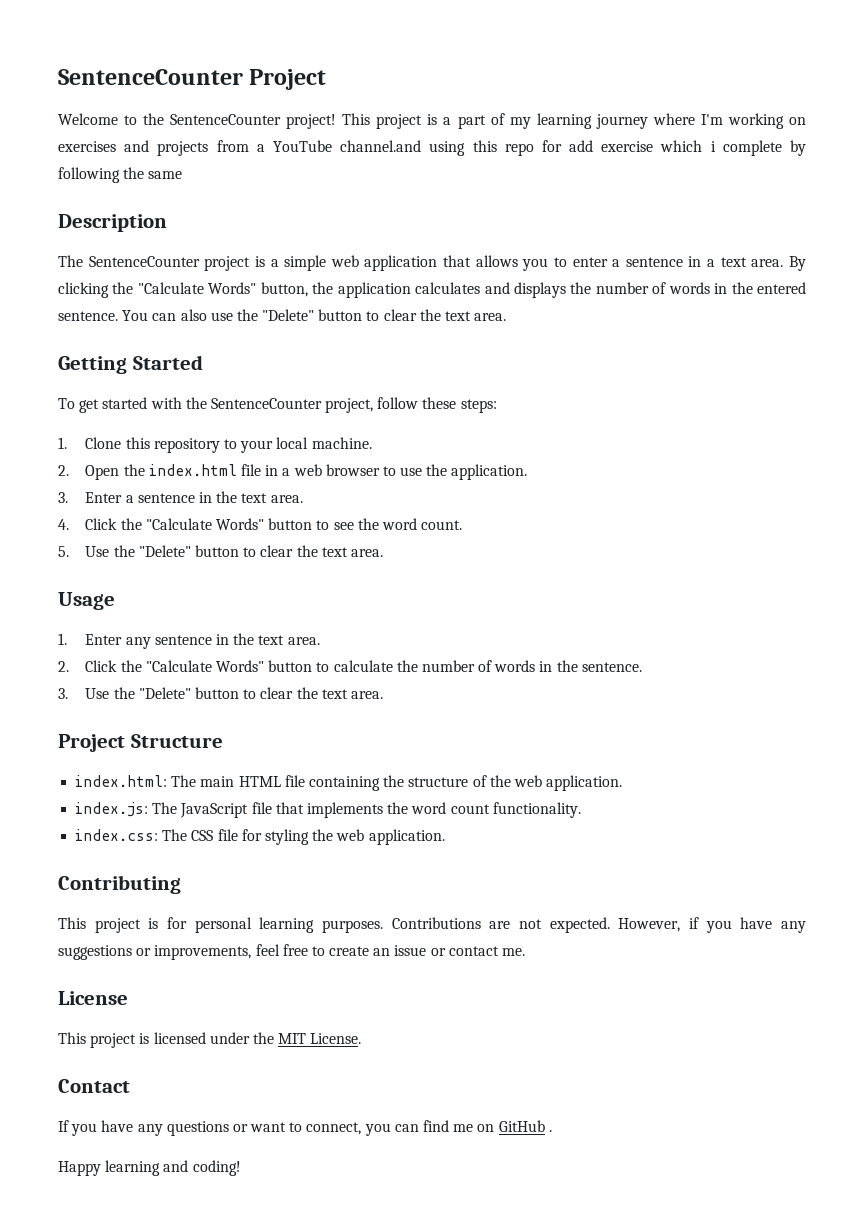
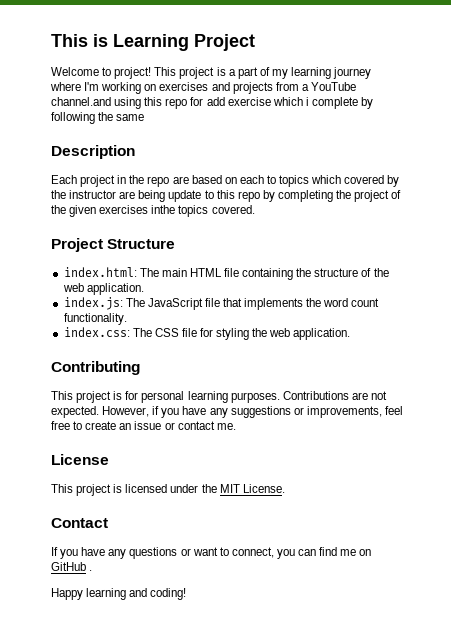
[58,69,243,85] SentenceCounter -> [51,34,189,51] This is Learning
[143,113,282,125] the SentenceCounter -> (112, 71) none
[58,255,807,271] [58,282,806,298] [58,309,507,321] [58,355,203,374] [58,397,497,413] [58,437,372,453] [58,464,528,480] [58,491,303,503] [58,518,463,530] [58,545,383,557] [58,592,115,610] [58,633,320,649] [58,660,642,672] [58,687,383,699] The SentenceCounter project is a simple web application that allows you to enter a sentence in a text area. By clicking the "Calculate Words" button, the application calculates and displays the number of words in the entered sentence. You can also use the "Delete" button to clear the text area. // Getting Started // To get started with the SentenceCounter project, follow these steps: // 1. Clone this repository to your local machine. // 2. Open the index.html file in a web browser to use the application. // 3. Enter a sentence in the text area. // 4. Click the "Calculate Words" button to see the word count. // 5. Use the "Delete" button to clear the text area. // Usage // 1. Enter any sentence in the text area. // 2. Click the "Calculate Words" button to calculate the number of words in the sentence. // 3. Use the "Delete" button to clear the text area. -> [51,175,400,187] [51,190,402,202] [51,205,255,217] Each project in the repo are based on each to topics which covered by the instructor are being update to this repo by completing the project of the given exercises inthe topics covered.

